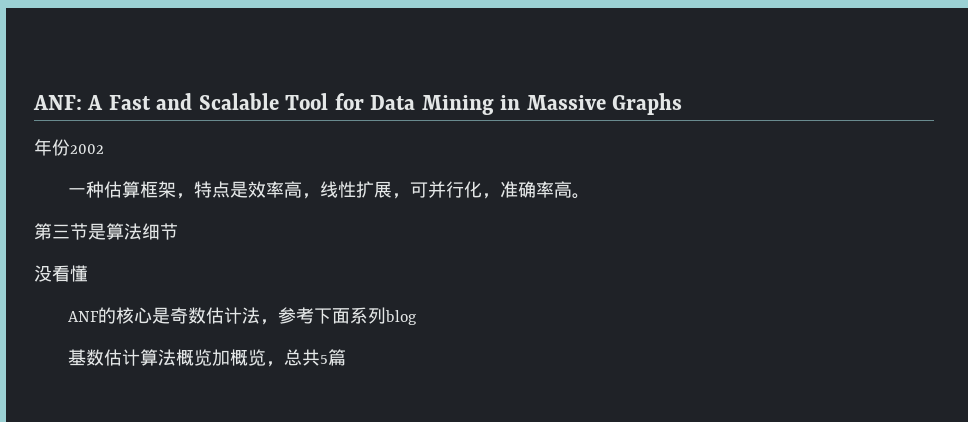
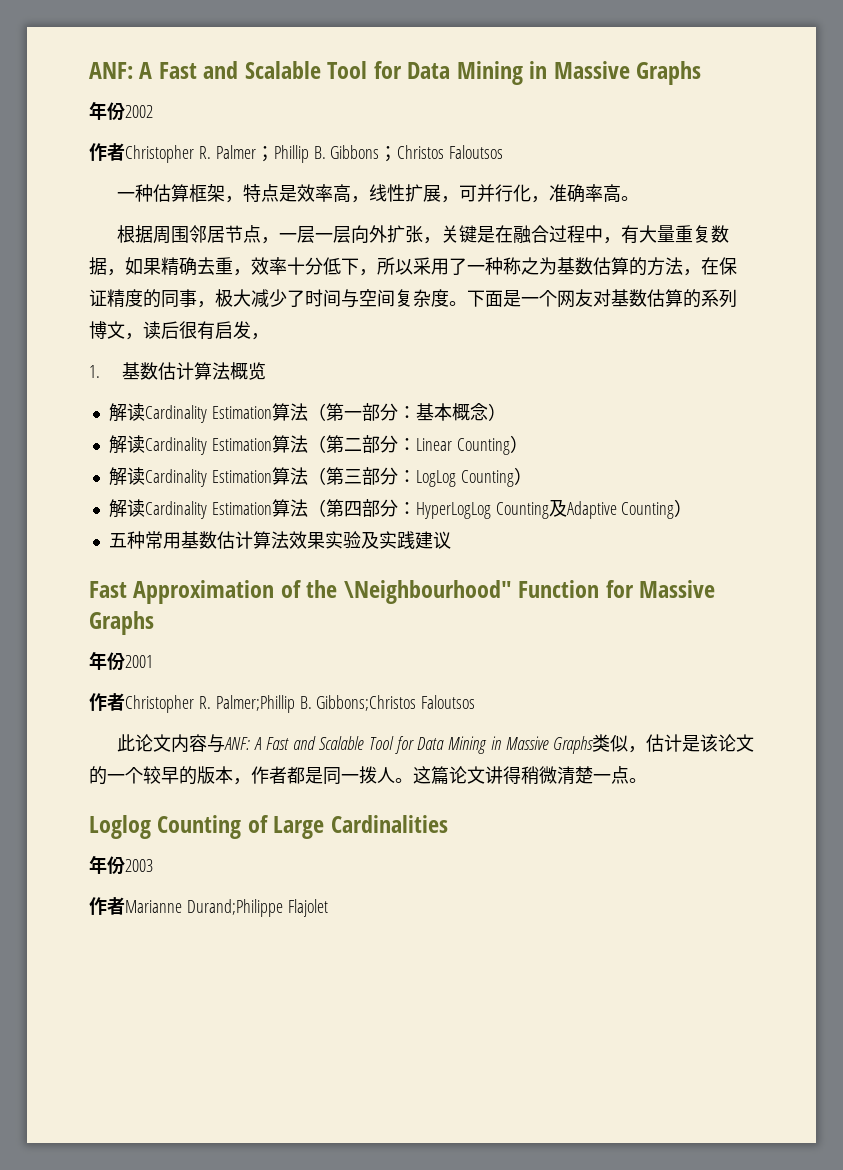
(104, 149) none -> [89,143,504,163] // 作者Christopher R. Palmer；Phillip B. Gibbons；Christos Faloutsos
[34,223,178,240] [34,265,88,282] [67,307,417,325] [67,349,346,367] 第三节是算法细节 // 没看懂 // ANF的核心是奇数估计法，参考下面系列blog // 基数估计算法概览加概览，总共5篇 -> [117,225,730,244] [89,257,737,276] [89,289,737,308] [89,321,269,340] [89,362,267,380] [108,403,506,423] [108,435,528,455] [108,467,532,487] [108,499,693,519] [108,531,451,549] [89,580,716,604] [89,611,154,635] [89,651,153,671] [89,693,476,713] [117,734,754,754] [89,766,647,785] [89,815,448,839] [89,855,153,875] [89,897,328,917] 根据周围邻居节点，一层一层向外扩张，关键是在融合过程中，有大量重复数据，如果精确去重，效率十分低下，所以采用了一种称之为基数估算的方法，在保证精度的同事，极大减少了时间与空间复杂度。下面是一个网友对基数估算的系列博文，读后很有启发， // 1.基数估计算法概览 // 解读Cardinality Estimation算法（第一部分：基本概念） // 解读Cardinality Estimation算法（第二部分：Linear Counting） // 解读Cardinality Estimation算法（第三部分：LogLog Counting） // 解读Cardinality Estimation算法（第四部分：HyperLogLog Counting及Adaptive Counting） // 五种常用基数估计算法效果实验及实践建议 // Fast Approximation of the \Neighbourhood" Function for Massive Graphs // 年份2001 // 作者Christopher R. Palmer;Phillip B. Gibbons;Christos Faloutsos // 此论文内容与ANF: A Fast and Scalable Tool for Data Mining in Massive Graphs类似，估计是该论文的一个较早的版本，作者都是同一拨人。这篇论文讲得稍微清楚一点。 // Loglog Counting of Large Cardinalities // 年份2003 // 作者Marianne Durand;Philippe Flajolet

